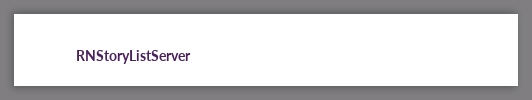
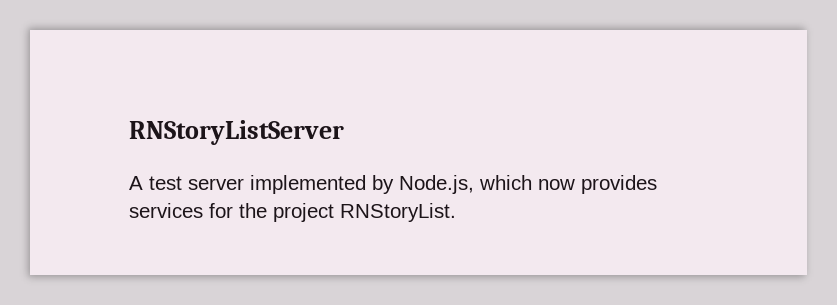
(191, 57) none -> [129,175,657,194] [129,203,456,222] // A test server implemented by Node.js, which now provides services for the project RNStoryList.

